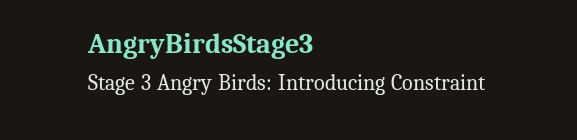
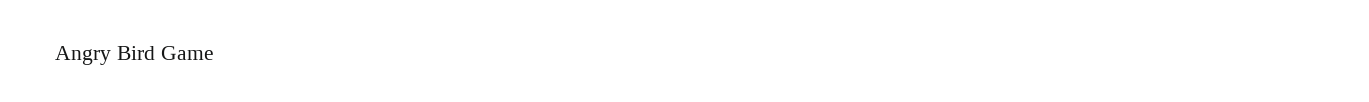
[87,33,313,59] [88,74,486,95] AngryBirdsStage3 // Stage 3 Angry Birds: Introducing Constraint -> [55,46,214,65] Angry Bird Game

